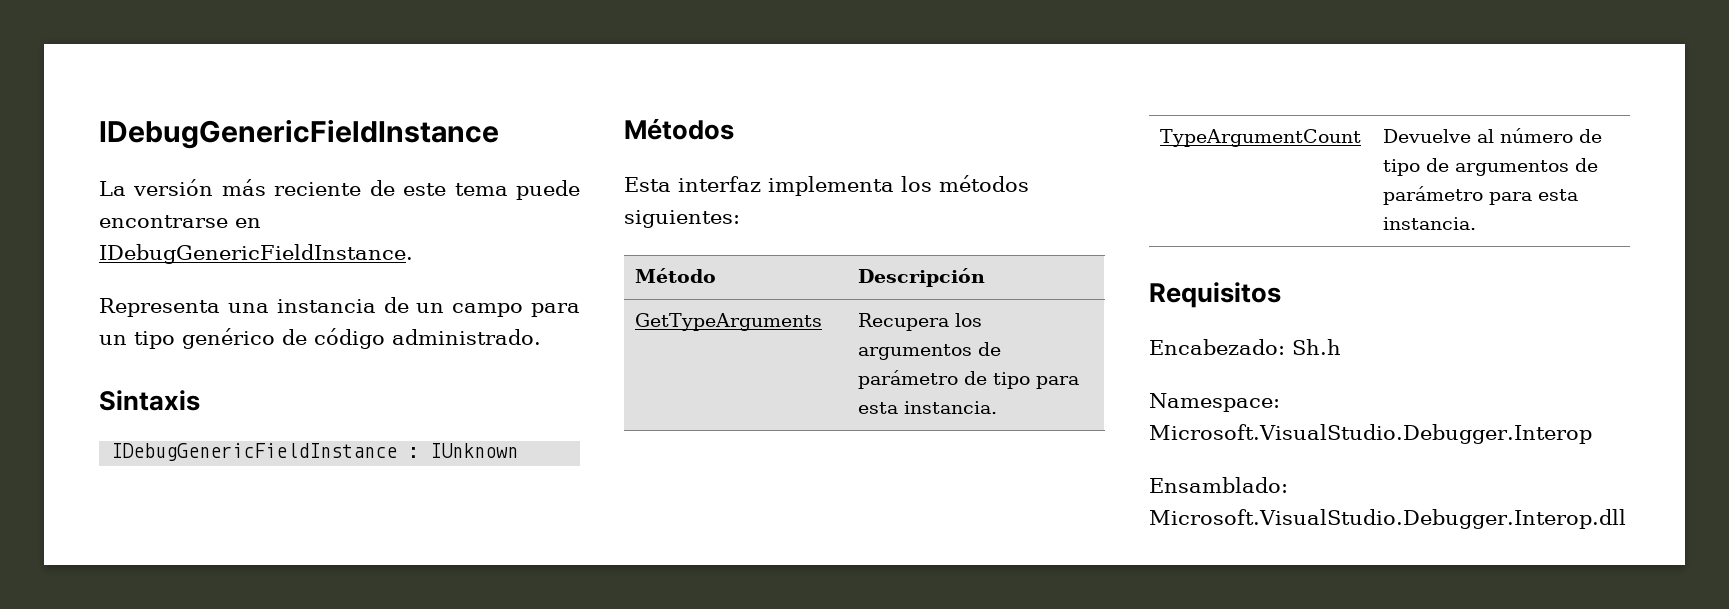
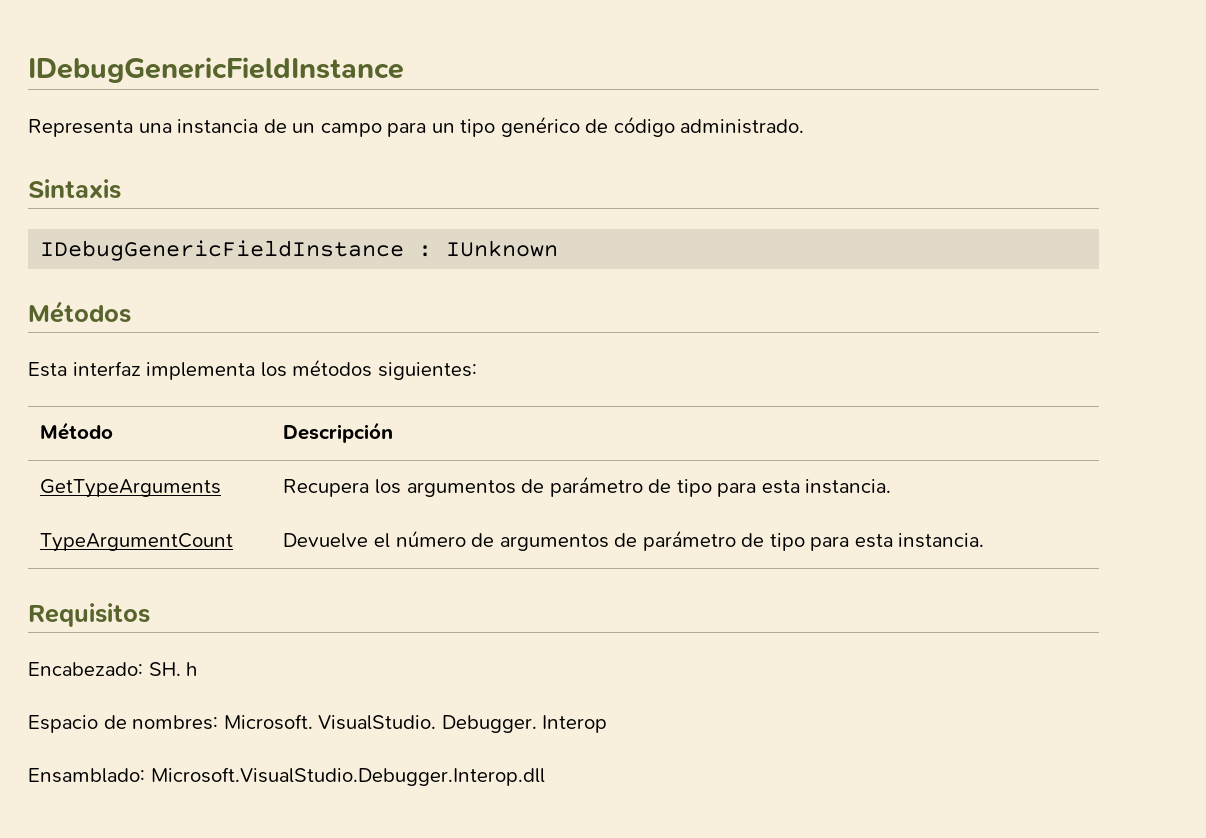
[99,119,499,149] [99,179,580,200] [99,215,261,228] [99,244,413,264] IDebugGenericFieldInstance // La versión más reciente de este tema puede encontrarse en IDebugGenericFieldInstance. -> [28,57,404,83] IDebugGenericFieldInstance
[1476,129,1494,143] al -> [373,533,390,548] el
[1382,158,1598,176] [1382,186,1483,205] tipo de argumentos de parámetro -> [499,530,805,551] argumentos de parámetro de tipo
[1292,339,1341,355] [1149,393,1280,412] [1149,424,1592,444] Sh.h // Namespace: Microsoft.VisualStudio.Debugger.Interop -> [148,662,198,676] [28,714,608,733] SH. h // Espacio de nombres: Microsoft. VisualStudio. Debugger. Interop

